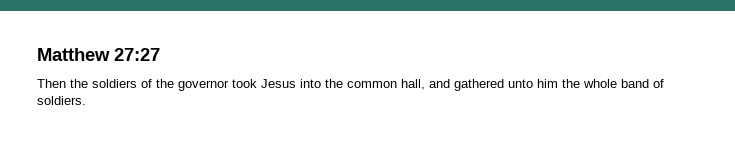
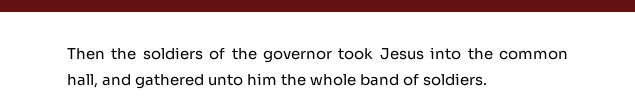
[37,48,160,61] Matthew 27:27 // -> (67, 54) none

